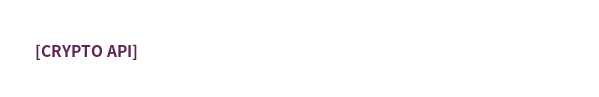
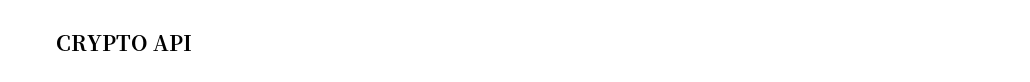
[35,44,139,60] [CRYPTO API] -> [56,35,192,51] CRYPTO API

